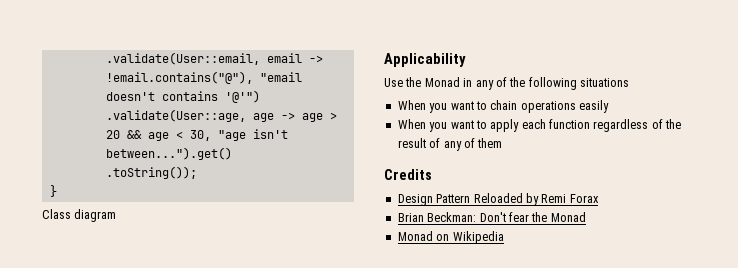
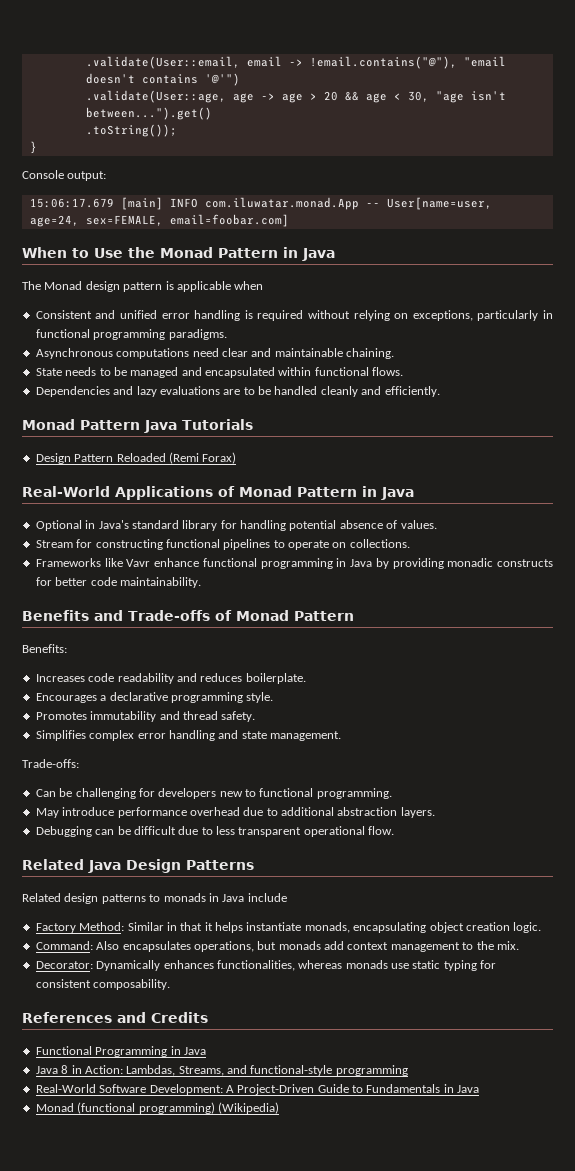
[42,209,117,222] [384,53,466,67] [384,77,629,90] [397,100,609,113] [397,119,682,132] [397,138,503,151] [384,169,432,180] [397,193,599,206] [397,212,586,222] [397,231,504,244] Class diagram // Applicability // Use the Monad in any of the following situations // When you want to chain operations easily // When you want to apply each function regardless of the result of any of them // Credits // Design Pattern Reloaded by Remi Forax // Brian Beckman: Don't fear the Monad // Monad on Wikipedia -> [22,170,107,181] [29,197,492,210] [29,214,289,227] [22,247,335,261] [22,281,264,292] [35,310,554,321] [35,329,227,340] [35,348,394,359] [35,367,404,378] [35,386,440,397] [22,419,253,433] [35,452,237,464] [22,486,414,500] [35,520,437,531] [35,539,410,550] [35,558,553,569] [35,577,201,588] [22,610,354,621] [22,644,67,653] [35,673,306,684] [35,692,274,703] [35,711,256,722] [35,730,341,741] [22,759,79,768] [35,788,392,799] [35,807,435,818] [35,826,395,837] [22,859,254,873] [22,893,287,904] [35,922,542,933] [35,941,519,952] [35,960,497,971] [35,979,171,990] [22,1012,208,1023] [35,1046,206,1057] [35,1065,408,1076] [35,1084,480,1095] [35,1102,279,1114] Console output: // 15:06:17.679 [main] INFO com.iluwatar.monad.App -- User[name=user, age=24, sex=FEMALE, email=foobar.com] // When to Use the Monad Pattern in Java // The Monad design pattern is applicable when // Consistent and unified error handling is required without relying on exceptions, particularly in functional programming paradigms. // Asynchronous computations need clear and maintainable chaining. // State needs to be managed and encapsulated within functional flows. // Dependencies and lazy evaluations are to be handled cleanly and efficiently. // Monad Pattern Java Tutorials // Design Pattern Reloaded (Remi Forax) // Real-World Applications of Monad Pattern in Java // Optional in Java's standard library for handling potential absence of values. // Stream for constructing functional pipelines to operate on collections. // Frameworks like Vavr enhance functional programming in Java by providing monadic constructs for better code maintainability. // Benefits and Trade-offs of Monad Pattern // Benefits: // Increases code readability and reduces boilerplate. // Encourages a declarative programming style. // Promotes immutability and thread safety. // Simplifies complex error handling and state management. // Trade-offs: // Can be challenging for developers new to functional programming. // May introduce performance overhead due to additional abstraction layers. // Debugging can be difficult due to less transparent operational flow. // Related Java Design Patterns // Related design patterns to monads in Java include // Factory Method: Similar in that it helps instantiate monads, encapsulating object creation logic. // Command: Also encapsulates operations, but monads add context management to the mix. // Decorator: Dynamically enhances functionalities, whereas monads use static typing for consistent composability. // References and Credits // Functional Programming in Java // Java 8 in Action: Lambdas, Streams, and functional-style programming // Real-World Software Development: A Project-Driven Guide to Fundamentals in Java // Monad (functional programming) (Wikipedia)

